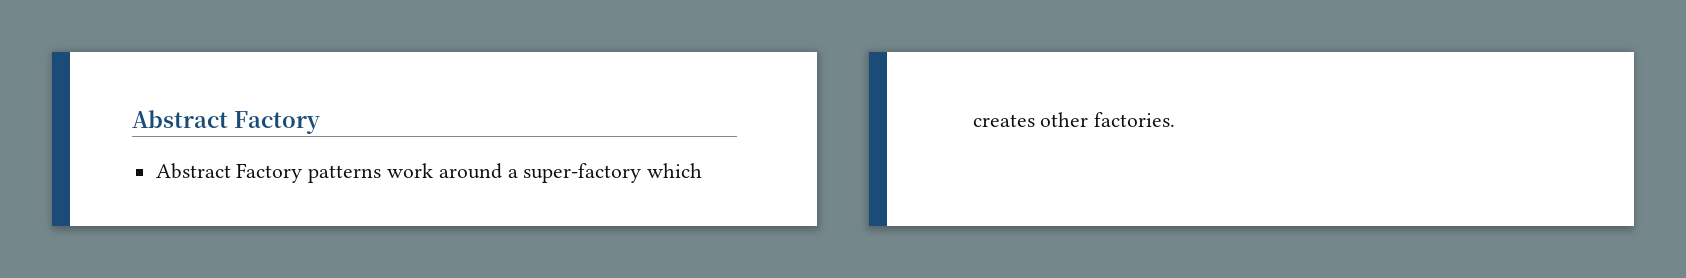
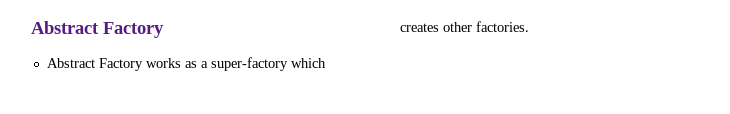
[308,163,502,183] patterns work around -> [145,58,197,68] works as

